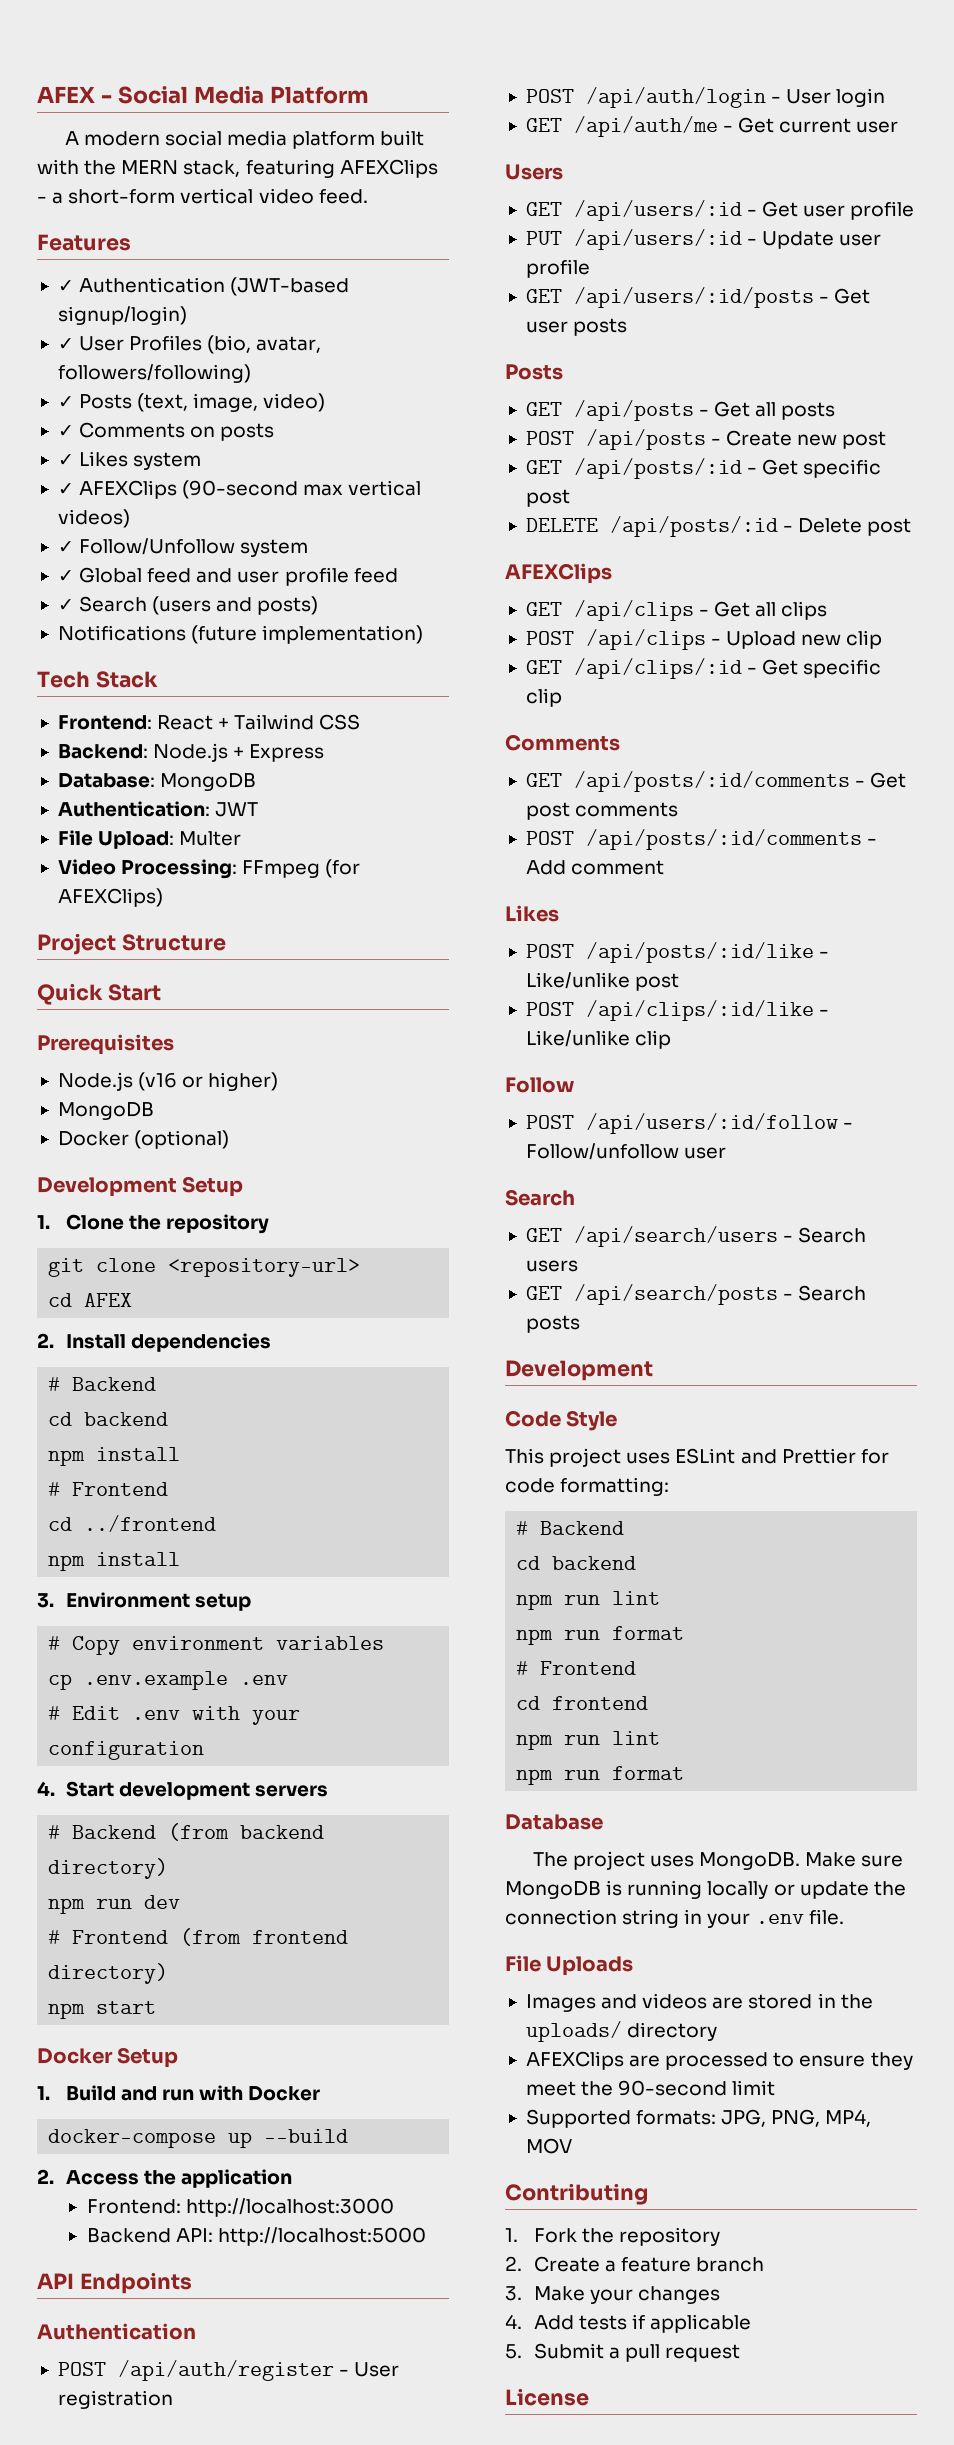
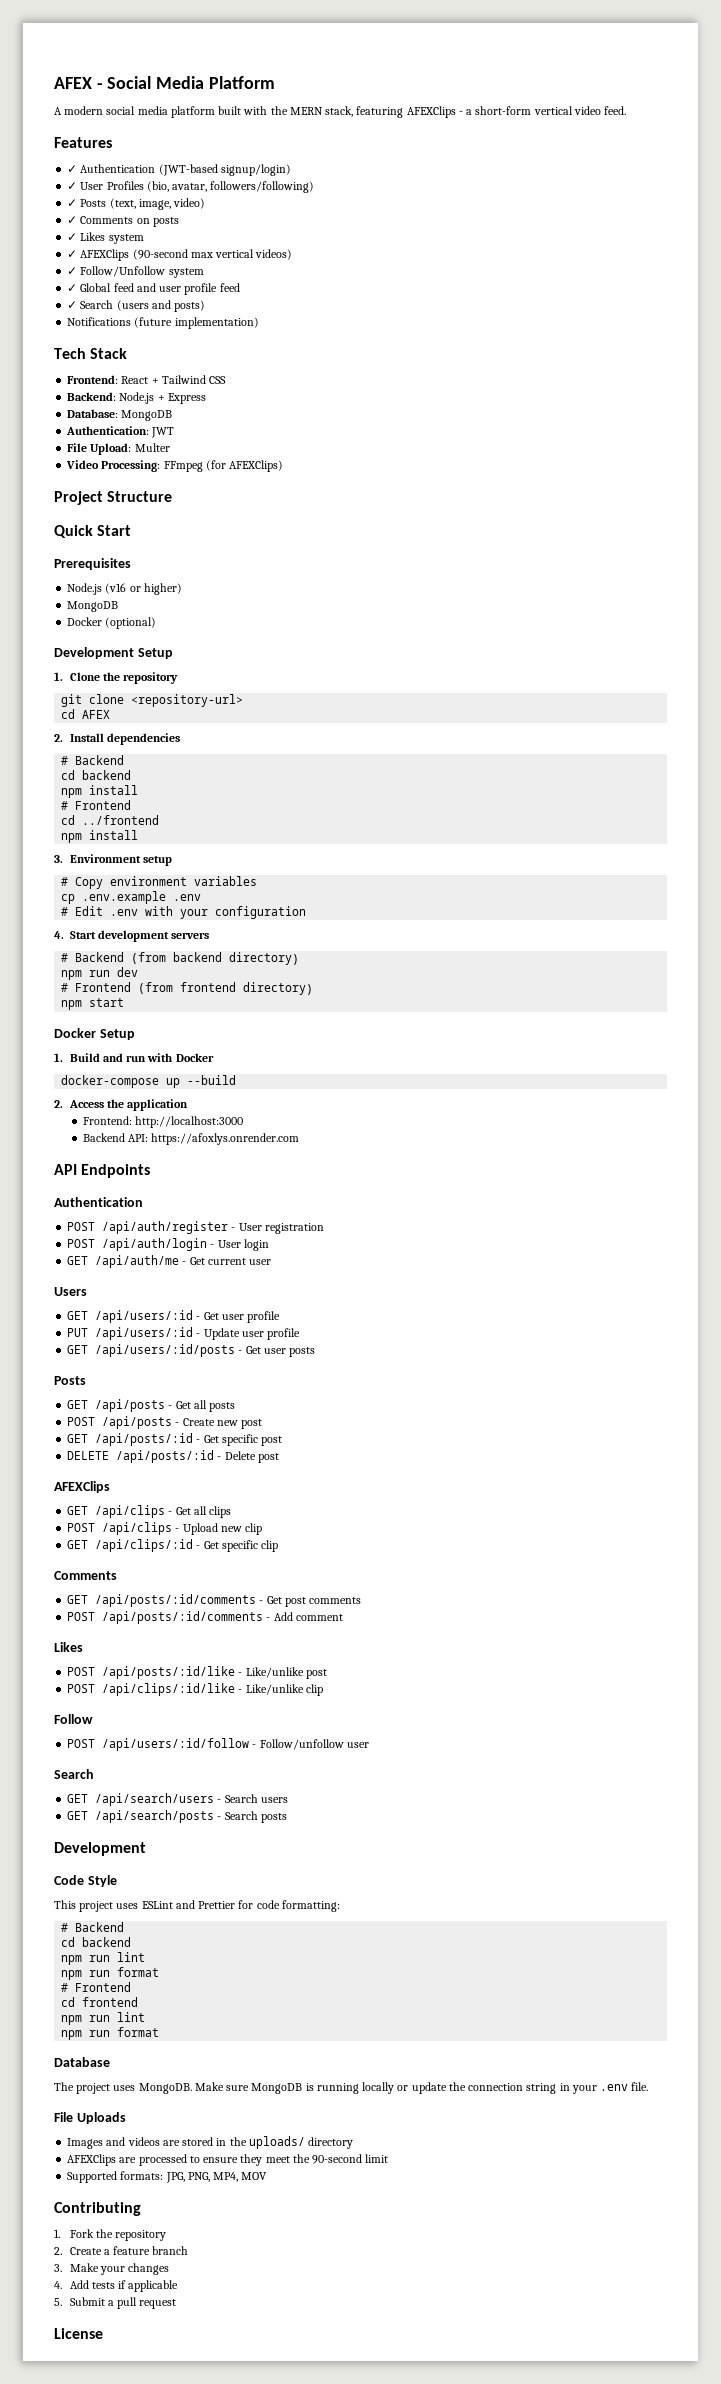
[217,2227,426,2246] http://localhost:5000 -> [151,1133,300,1145] https://afoxlys.onrender.com

